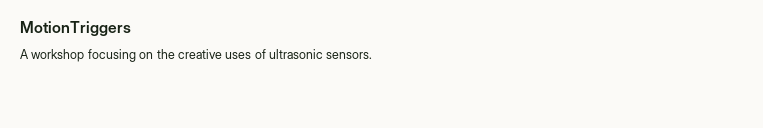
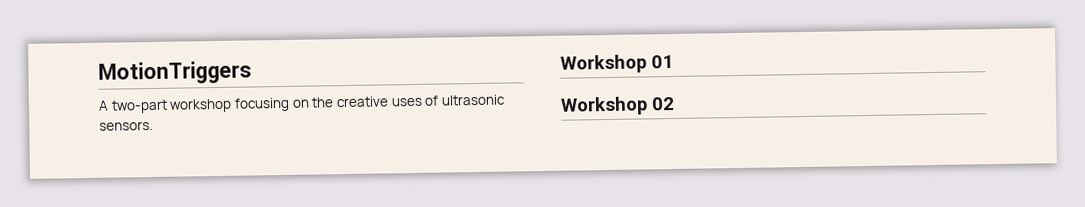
(29, 54) none -> [110,99,168,114] two-part
(373, 55) none -> [560,54,674,74] [560,96,675,116] // Workshop 01 // Workshop 02

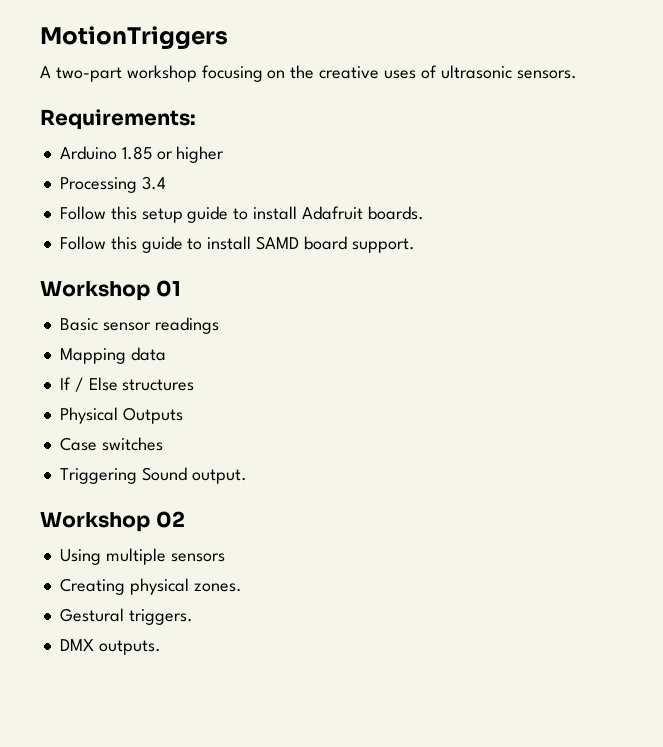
[560,54,674,74] [560,96,675,116] Workshop 01 // Workshop 02 -> [40,109,196,130] [59,146,225,163] [59,176,166,193] [59,206,424,223] [59,236,415,253] [40,280,181,301] [59,317,219,334] [59,347,166,364] [59,377,195,392] [59,407,183,424] [59,437,163,451] [59,467,247,484] [40,511,185,532] [59,548,225,565] [59,578,242,595] [59,608,193,625] [59,639,161,655] Requirements: // Arduino 1.85 or higher // Processing 3.4 // Follow this setup guide to install Adafruit boards. // Follow this guide to install SAMD board support. // Workshop 01 // Basic sensor readings // Mapping data // If / Else structures // Physical Outputs // Case switches // Triggering Sound output. // Workshop 02 // Using multiple sensors // Creating physical zones. // Gestural triggers. // DMX outputs.

